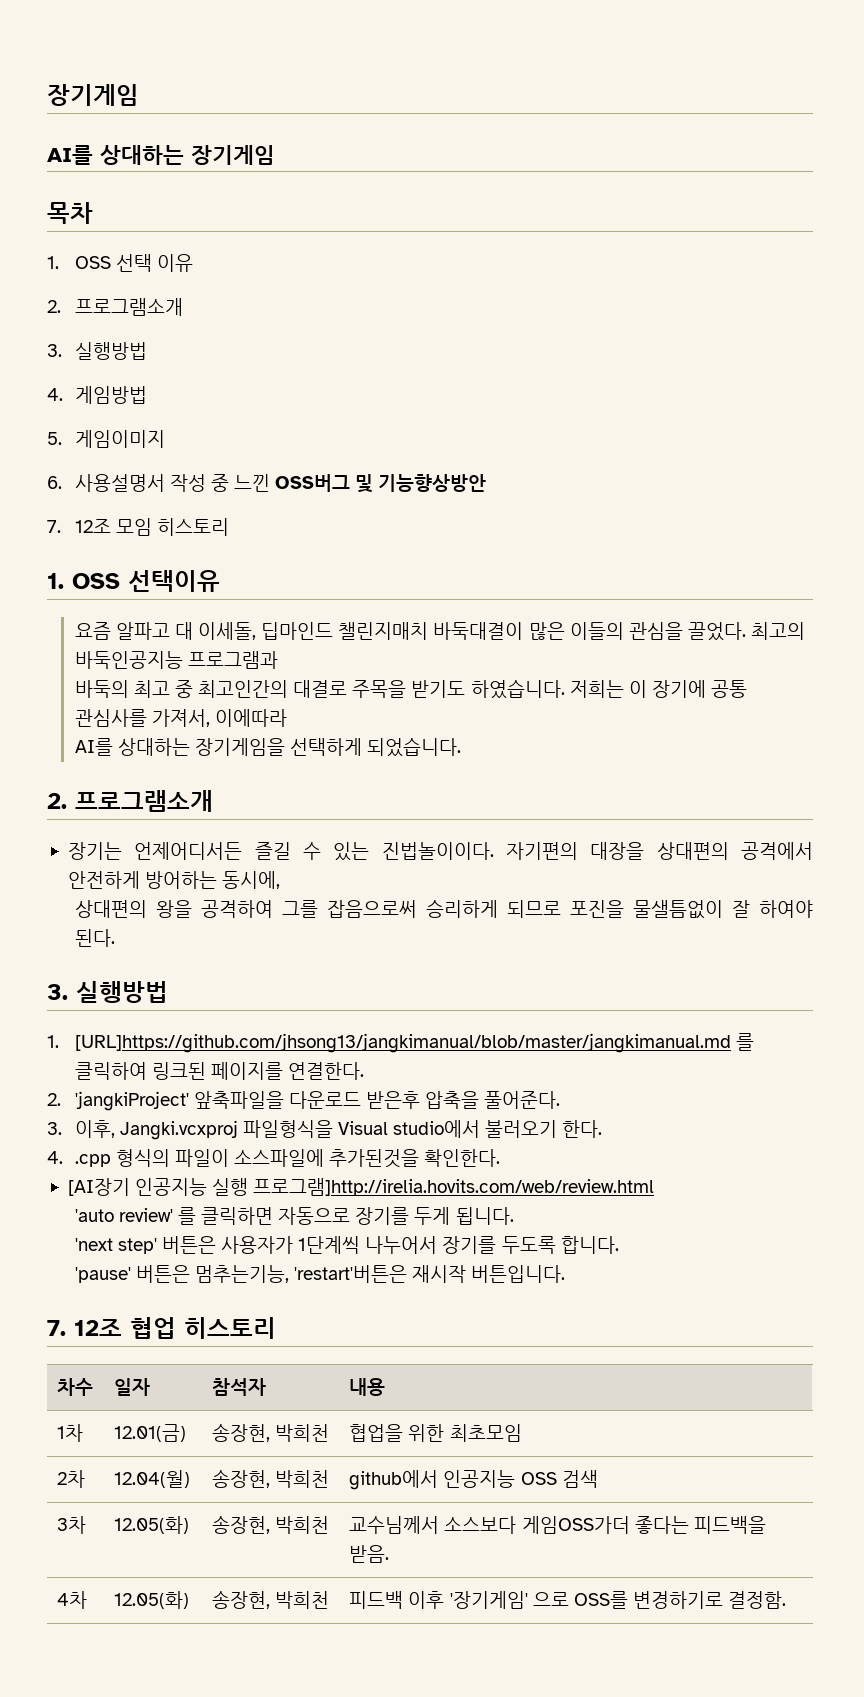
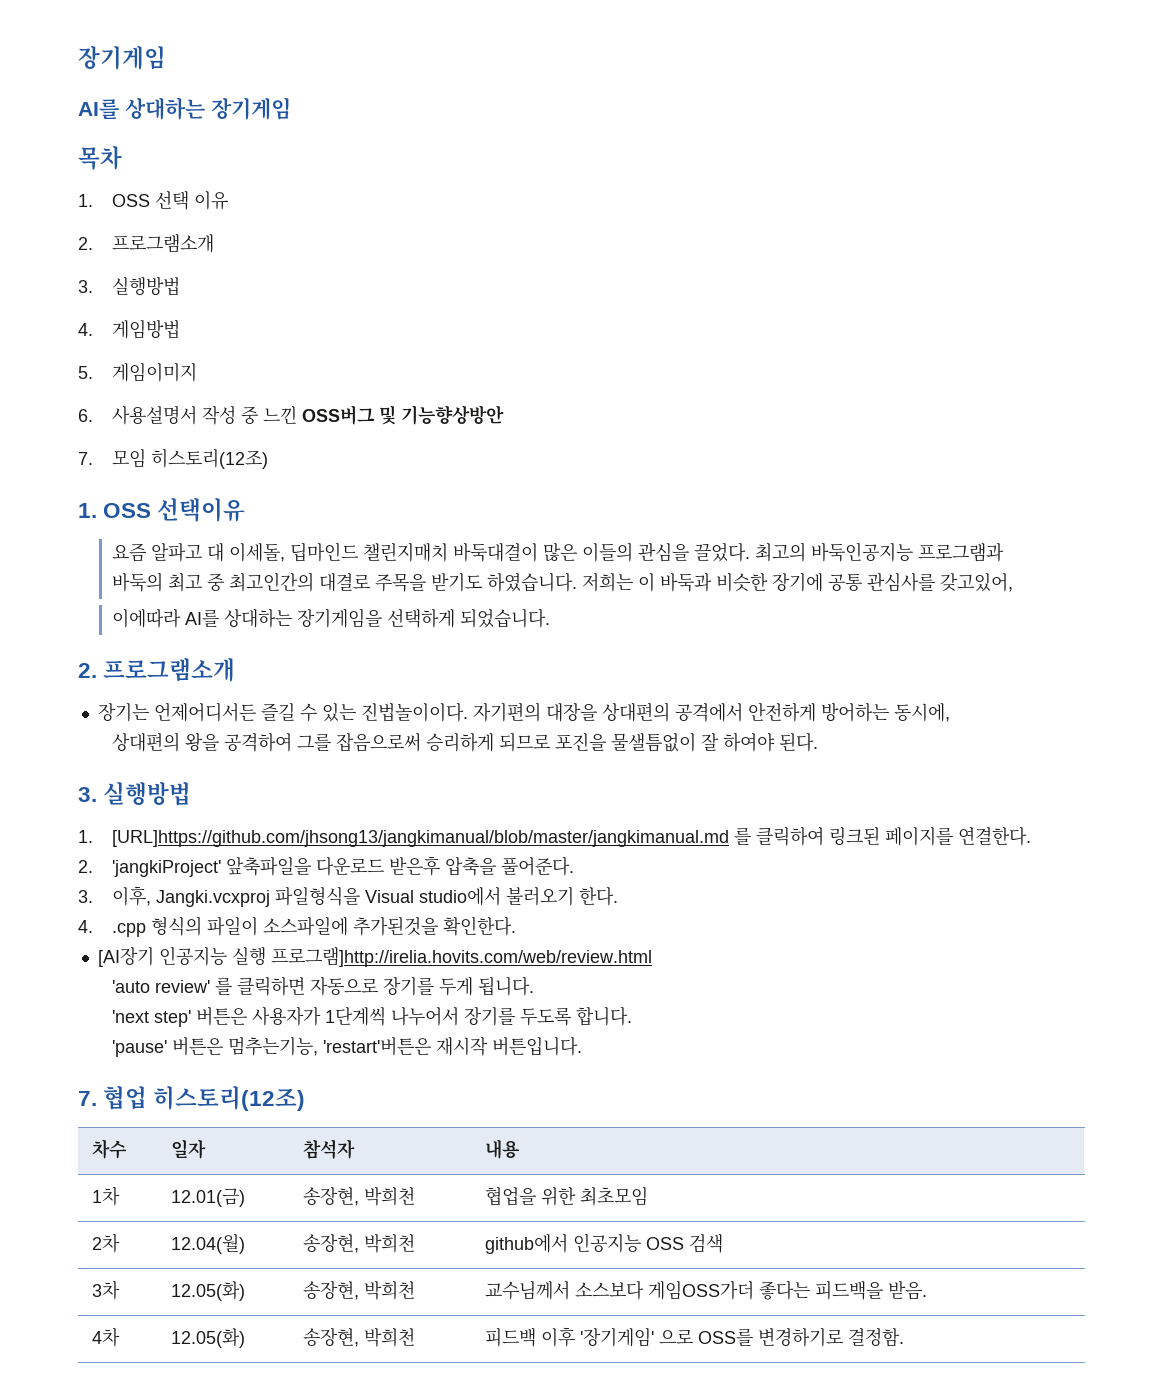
[74,518,229,536] 12조 모임 히스토리 -> [111,448,268,469] 모임 히스토리(12조)
(647, 689) none -> [659,573,768,592] 바둑과 비슷한
[151,709,210,727] 가져서, -> [939,573,1013,592] 갖고있어, //
(287, 718) // -> (181, 618) none
[74,1317,276,1339] 12조 협업 히스토리 -> [103,1086,306,1111] 협업 히스토리(12조)

